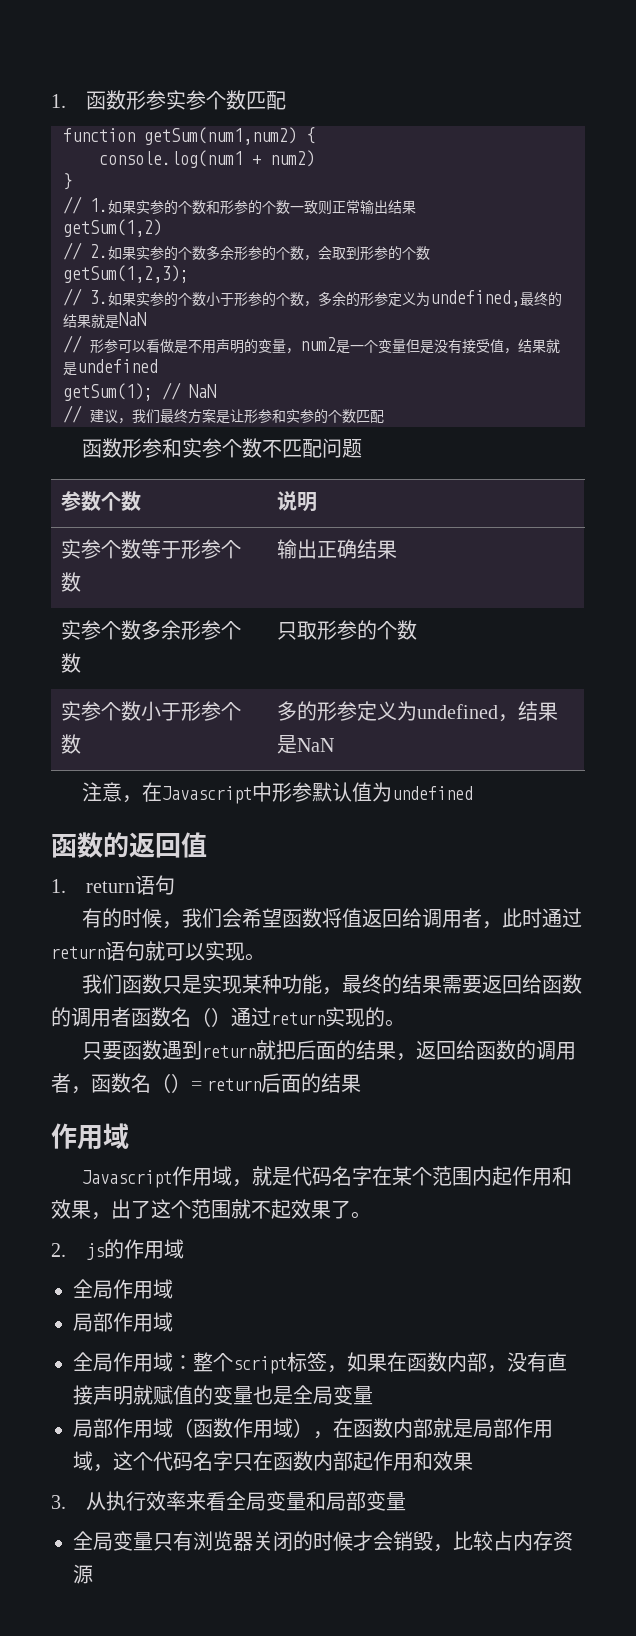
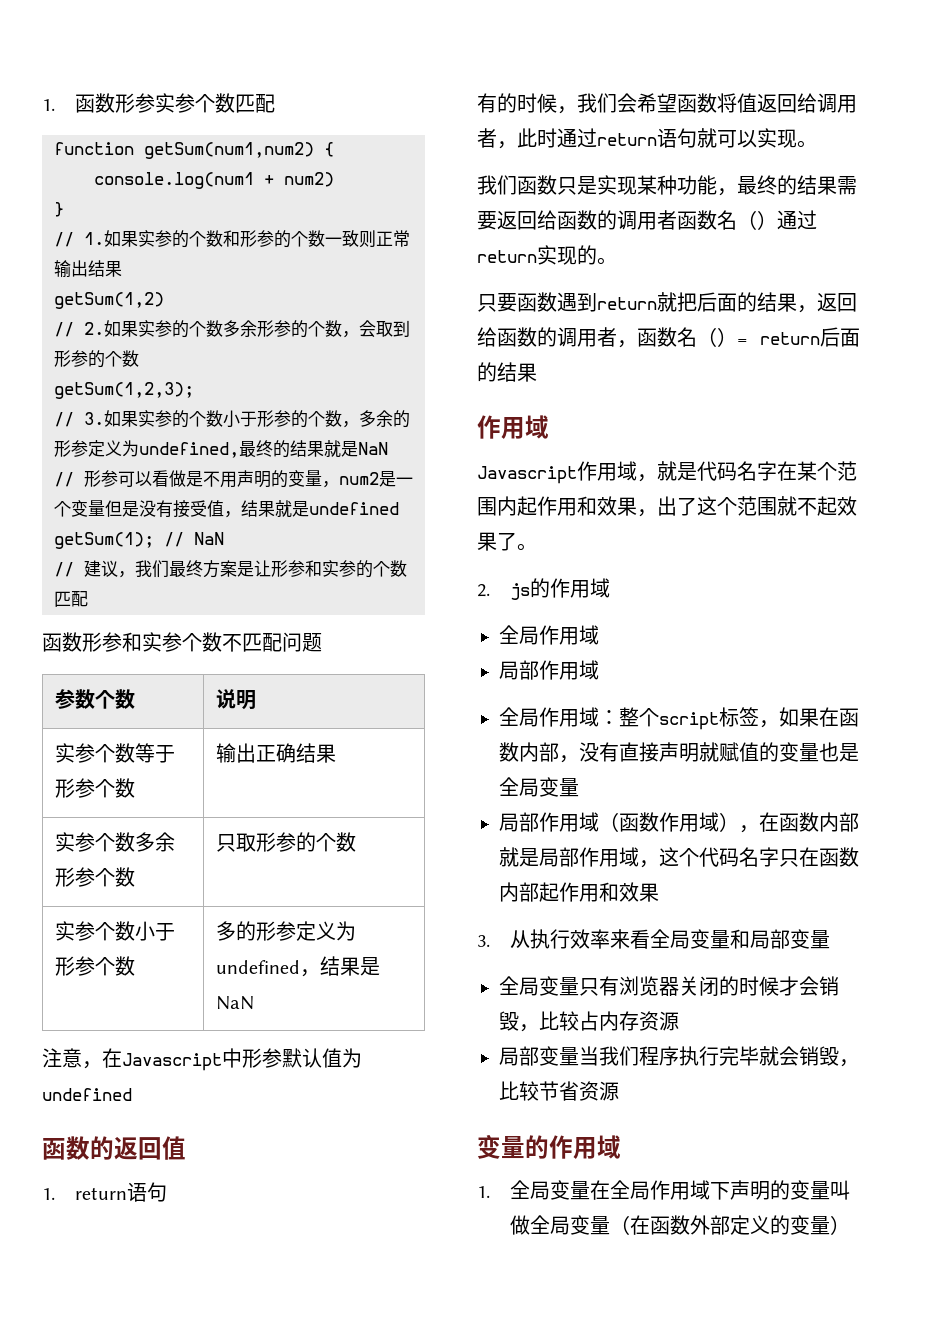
(93, 1574) none -> [499,1046,859,1067] [499,1081,619,1101] [477,1134,621,1159] [477,1180,851,1200] [510,1215,851,1235] // 局部变量当我们程序执行完毕就会销毁，比较节省资源 // 变量的作用域 // 1.全局变量在全局作用域下声明的变量叫做全局变量（在函数外部定义的变量）

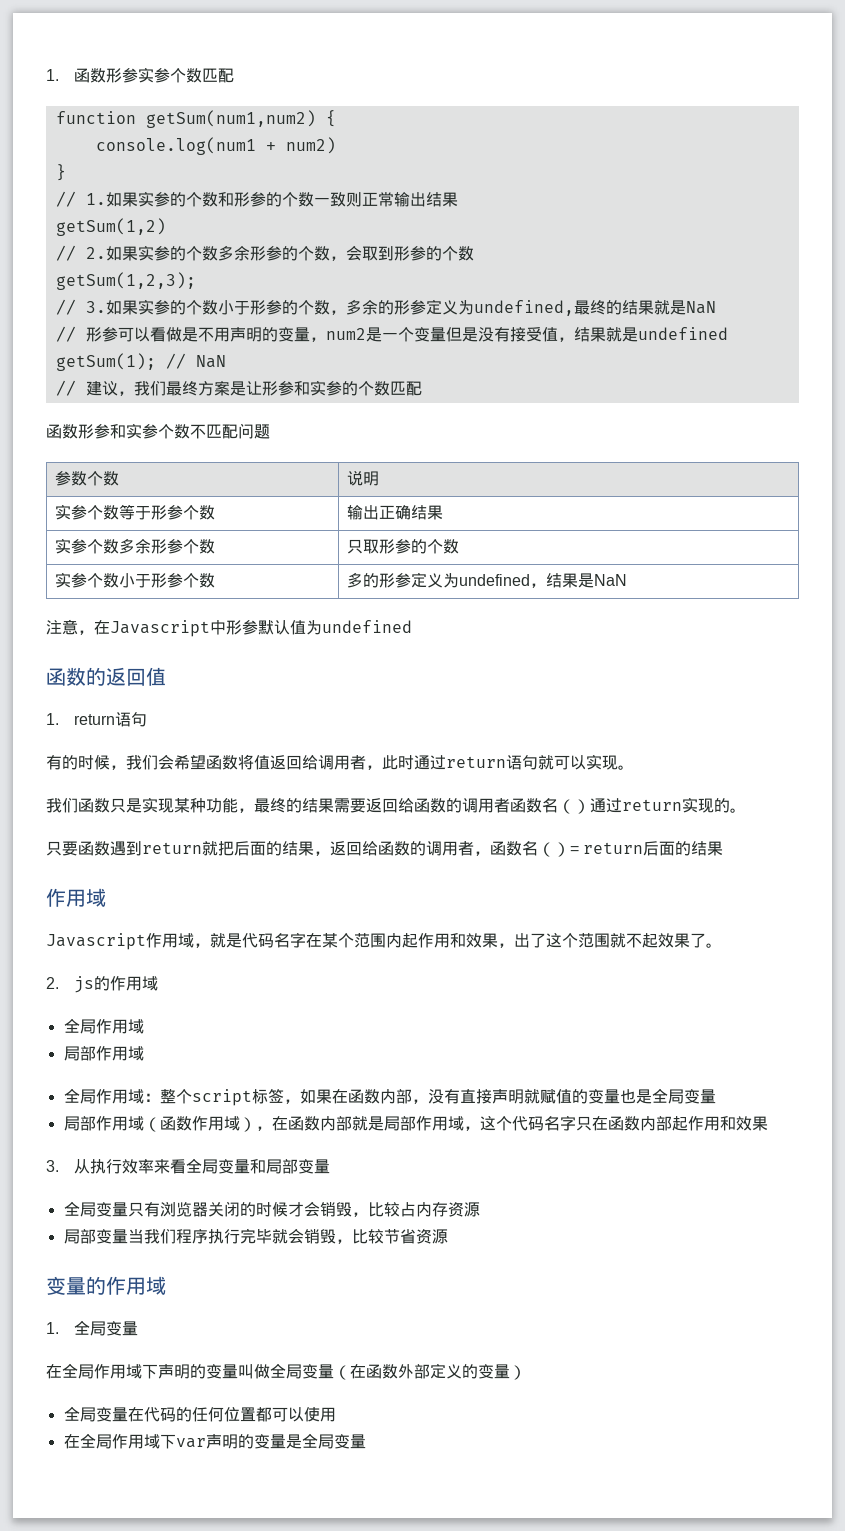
(591, 1190) none -> (138, 1328) //
(851, 1225) none -> [63,1406,336,1422] [63,1433,366,1449] // 全局变量在代码的任何位置都可以使用 // 在全局作用域下var声明的变量是全局变量

